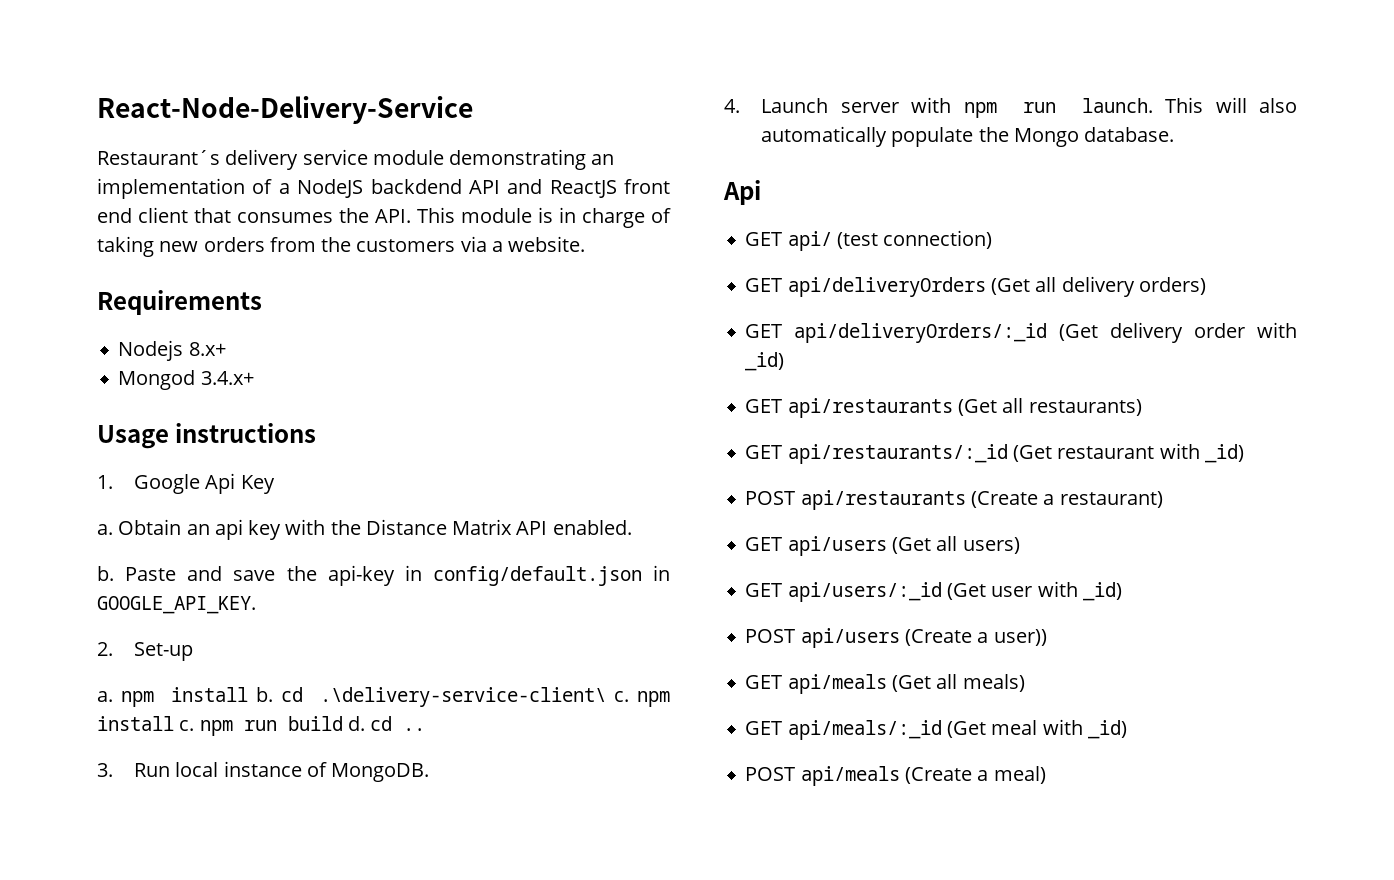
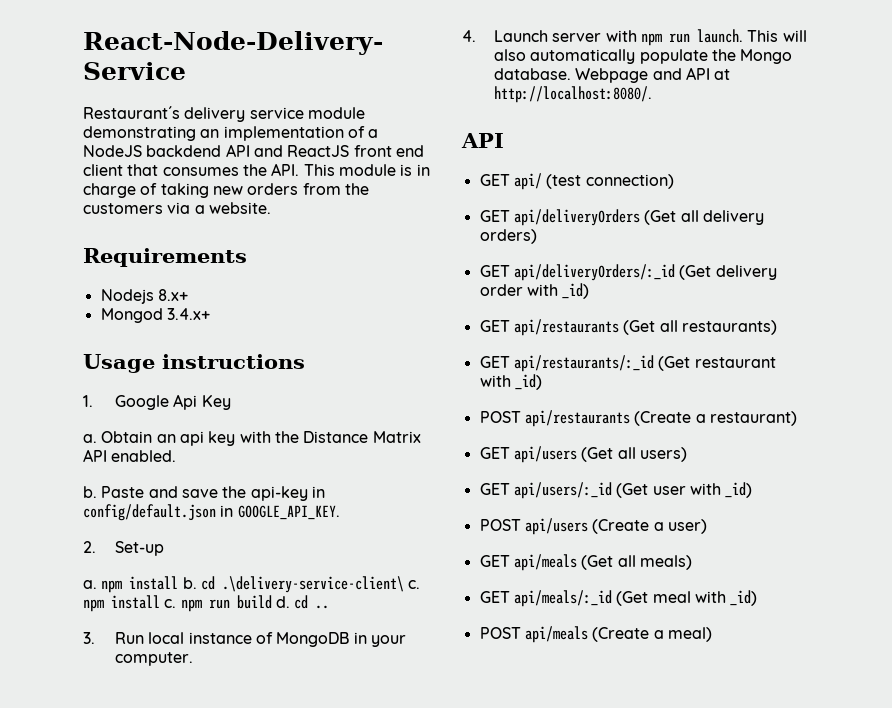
[331,763,430,782] MongoDB. -> [276,632,406,647] [114,652,193,666] MongoDB in your computer.
[723,180,761,205] // Api -> [575,67,731,83] [493,86,652,103] [461,133,504,148] Webpage and API at http://localhost:8080/. // API
[993,629,1047,646] user)) -> [667,519,707,534] user)

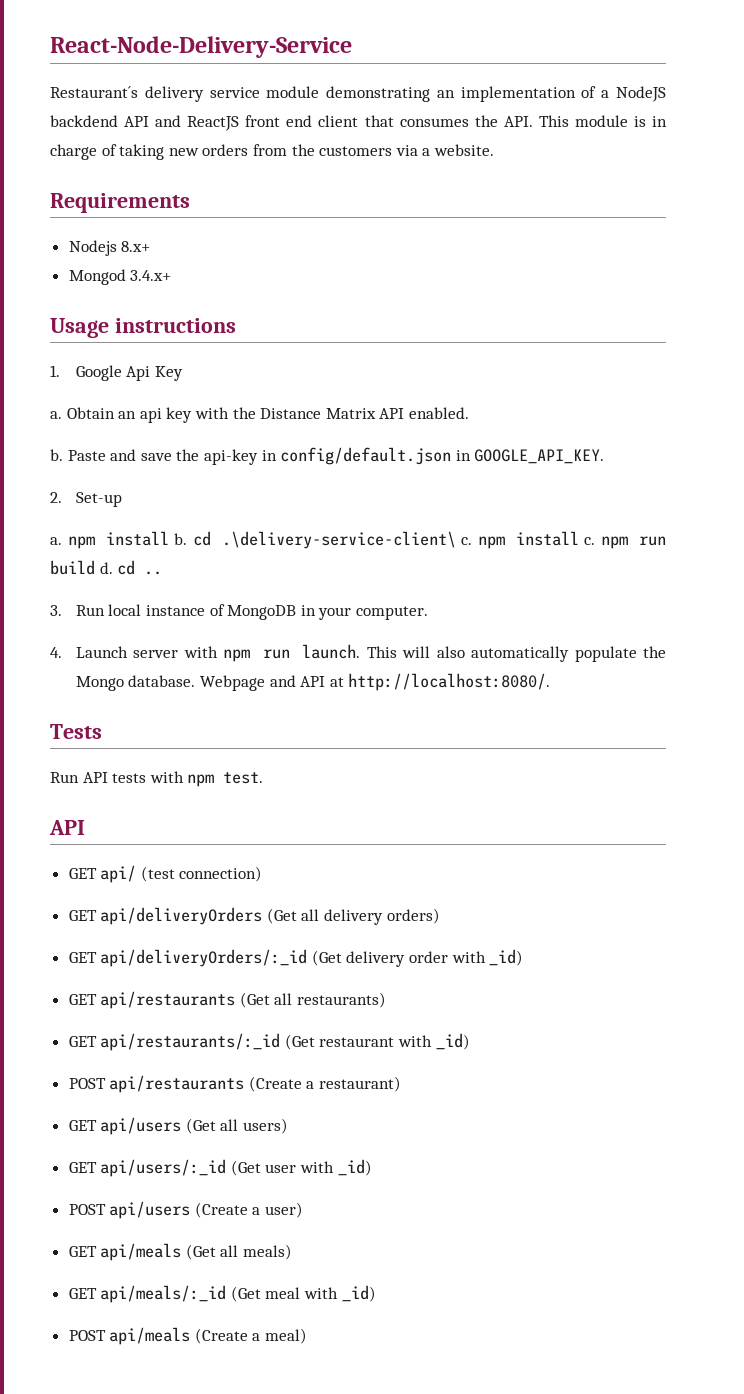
(652, 94) none -> [50,724,102,739] [50,771,264,787] // Tests // Run API tests with npm test.

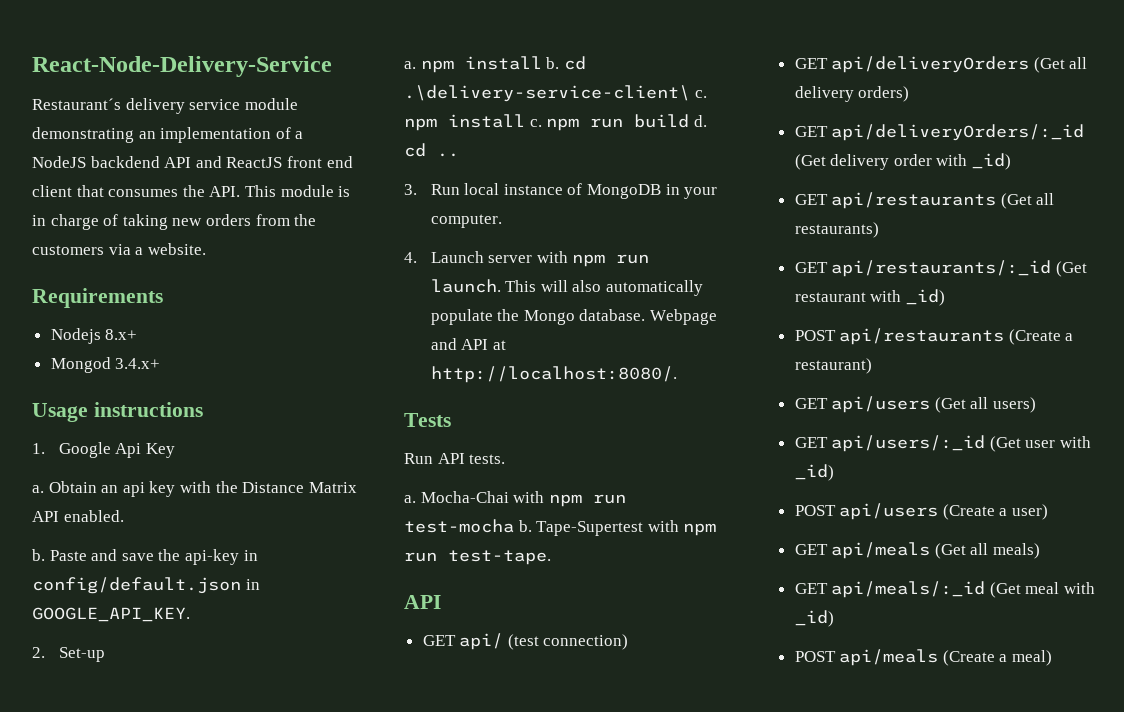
[112,771,264,787] tests with npm test. -> [469,454,506,464] [404,491,626,507] [404,519,717,536] [404,550,551,565] tests. // a. Mocha-Chai with npm run test-mocha b. Tape-Supertest with npm run test-tape.

